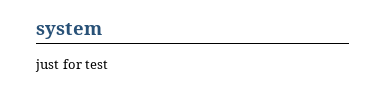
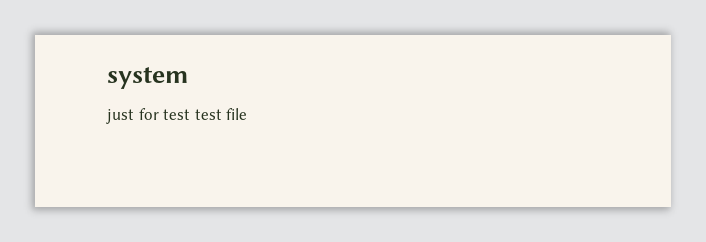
(109, 64) none -> [194,108,248,120] test file

